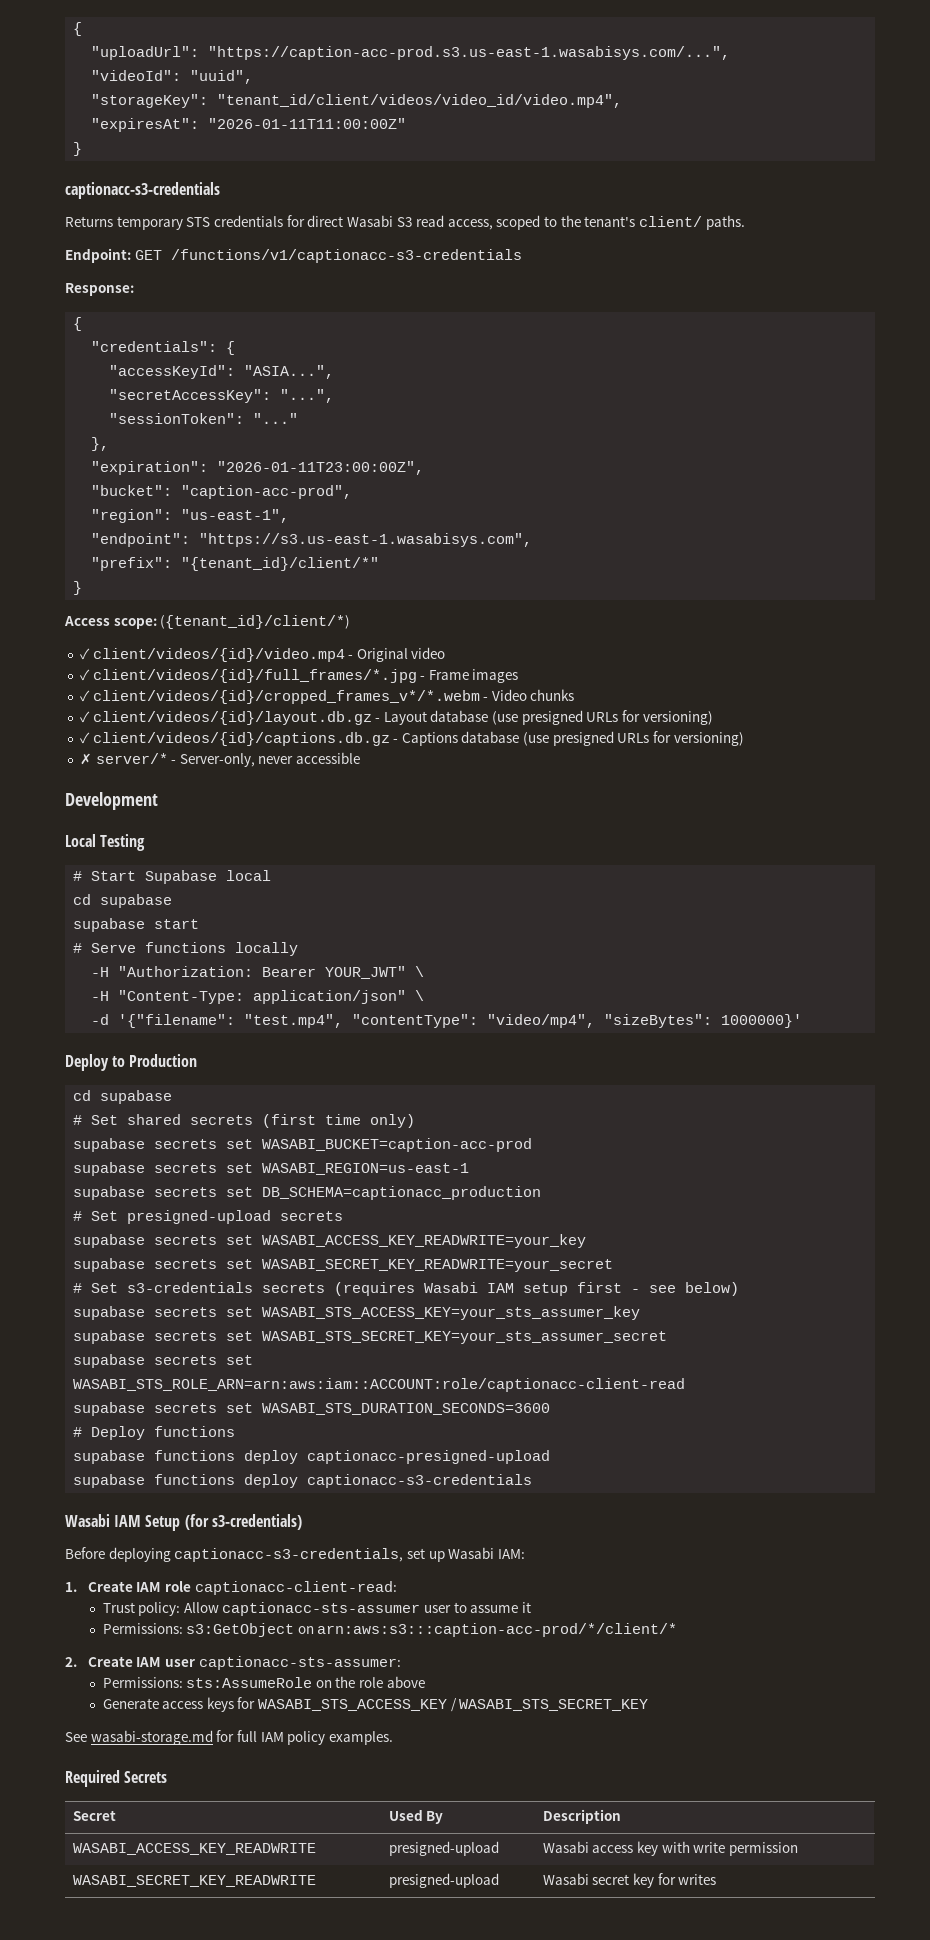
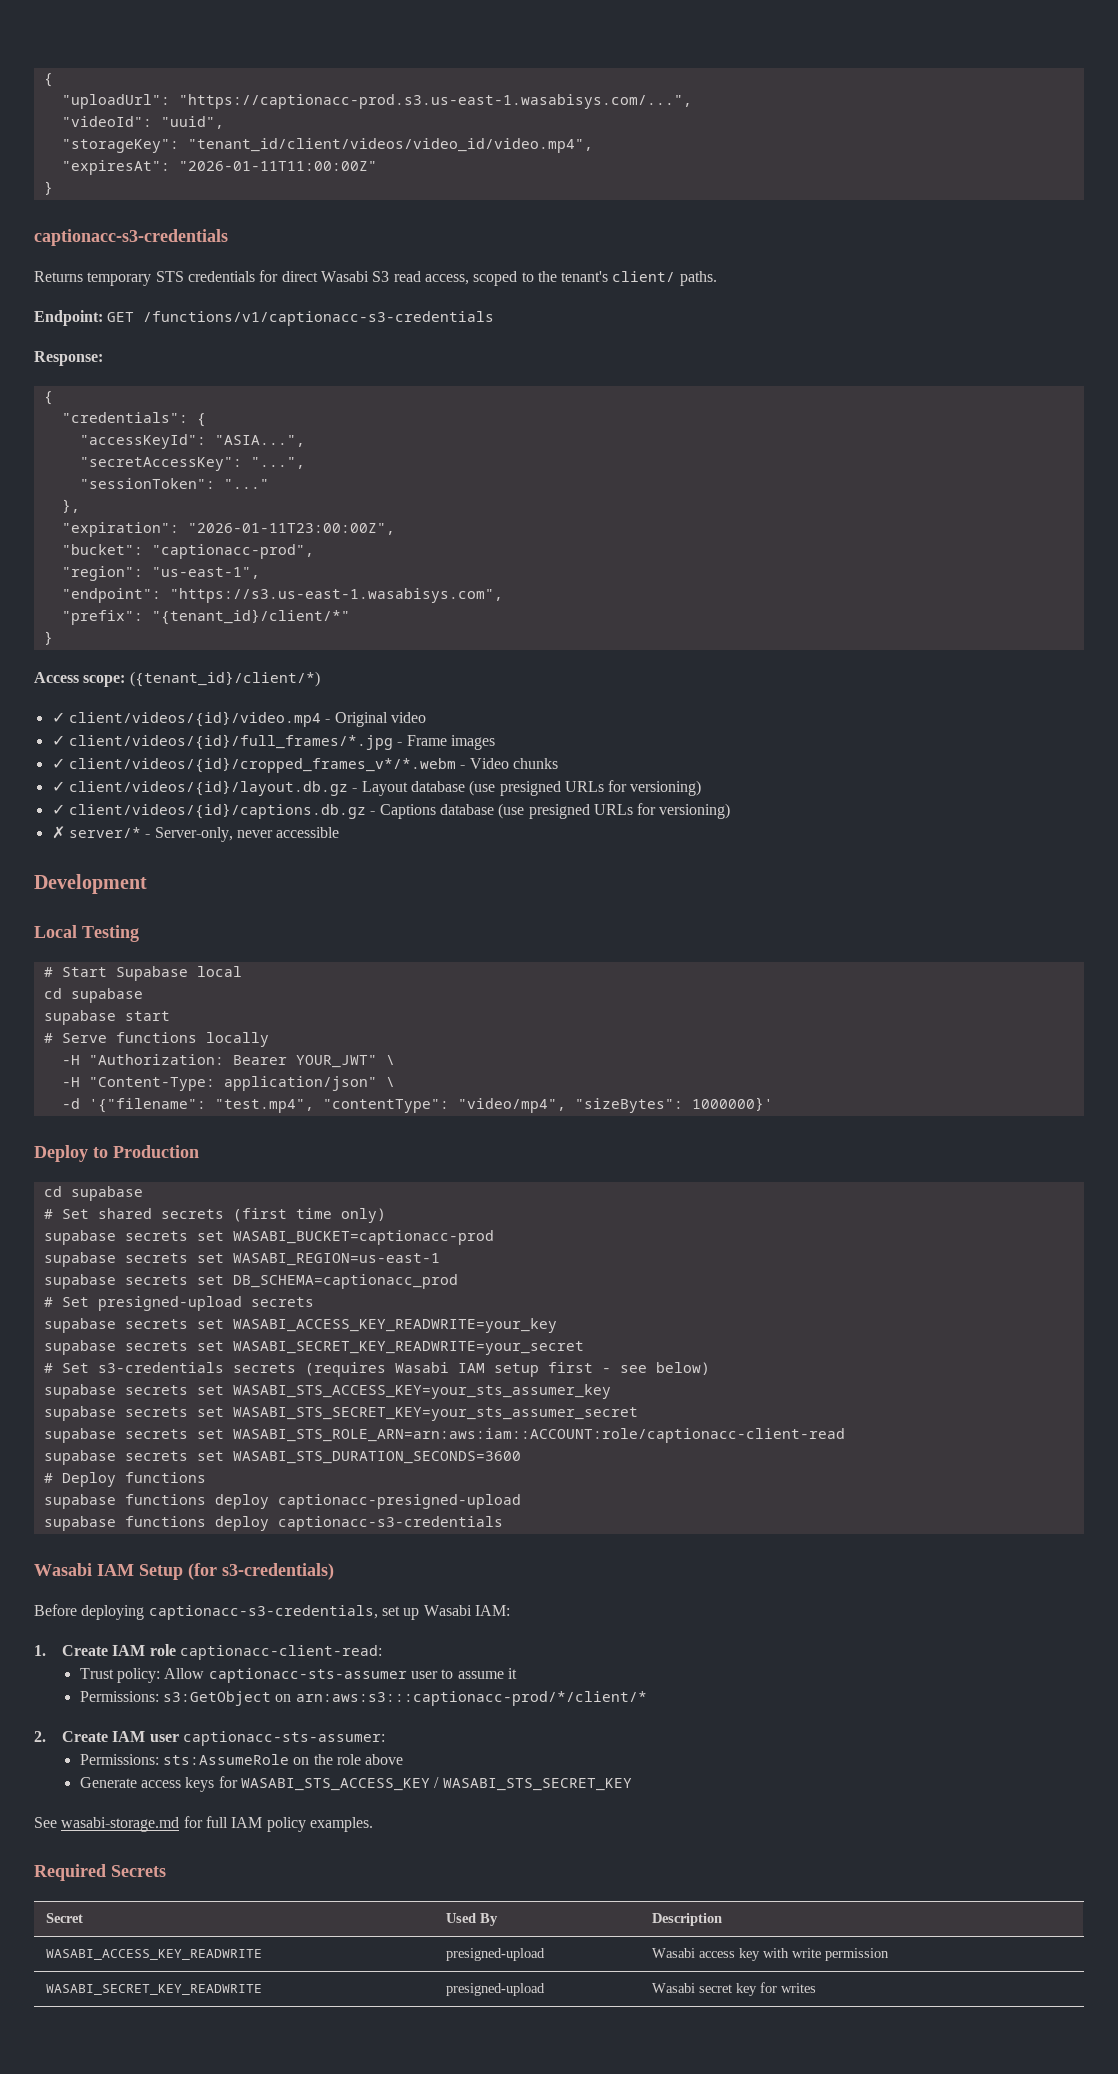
[208,46,731,60] "https://caption-acc-prod.s3.us-east-1.wasabisys.com/...", -> [178,94,692,109] "https://captionacc-prod.s3.us-east-1.wasabisys.com/...",
[181,485,353,499] "caption-acc-prod", -> [151,544,314,559] "captionacc-prod",
[262,1138,533,1152] WASABI_BUCKET=caption-acc-prod -> [232,1230,494,1245] WASABI_BUCKET=captionacc-prod
[262,1186,542,1200] DB_SCHEMA=captionacc_production -> [232,1274,458,1289] DB_SCHEMA=captionacc_prod
[317,1623,678,1637] arn:aws:s3:::caption-acc-prod/*/client/* -> [295,1691,647,1706] arn:aws:s3:::captionacc-prod/*/client/*

